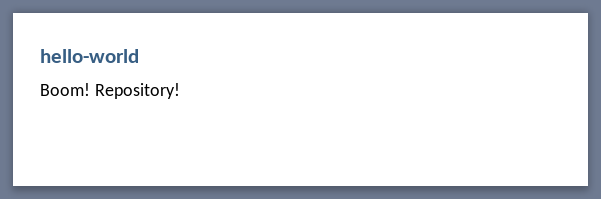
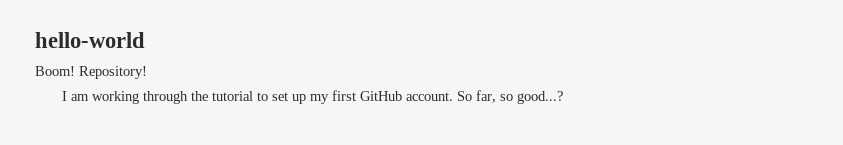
(180, 91) none -> [61,90,563,104] // I am working through the tutorial to set up my first GitHub account. So far, so good...?

